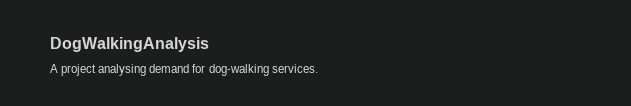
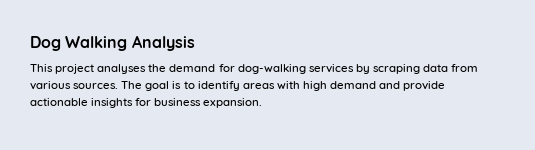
[50,37,209,52] [50,64,318,76] DogWalkingAnalysis // A project analysing demand for dog-walking services. -> [30,35,195,51] [30,64,479,74] [30,81,446,91] [30,98,263,108] Dog Walking Analysis // This project analyses the demand for dog-walking services by scraping data from various sources. The goal is to identify areas with high demand and provide actionable insights for business expansion.

